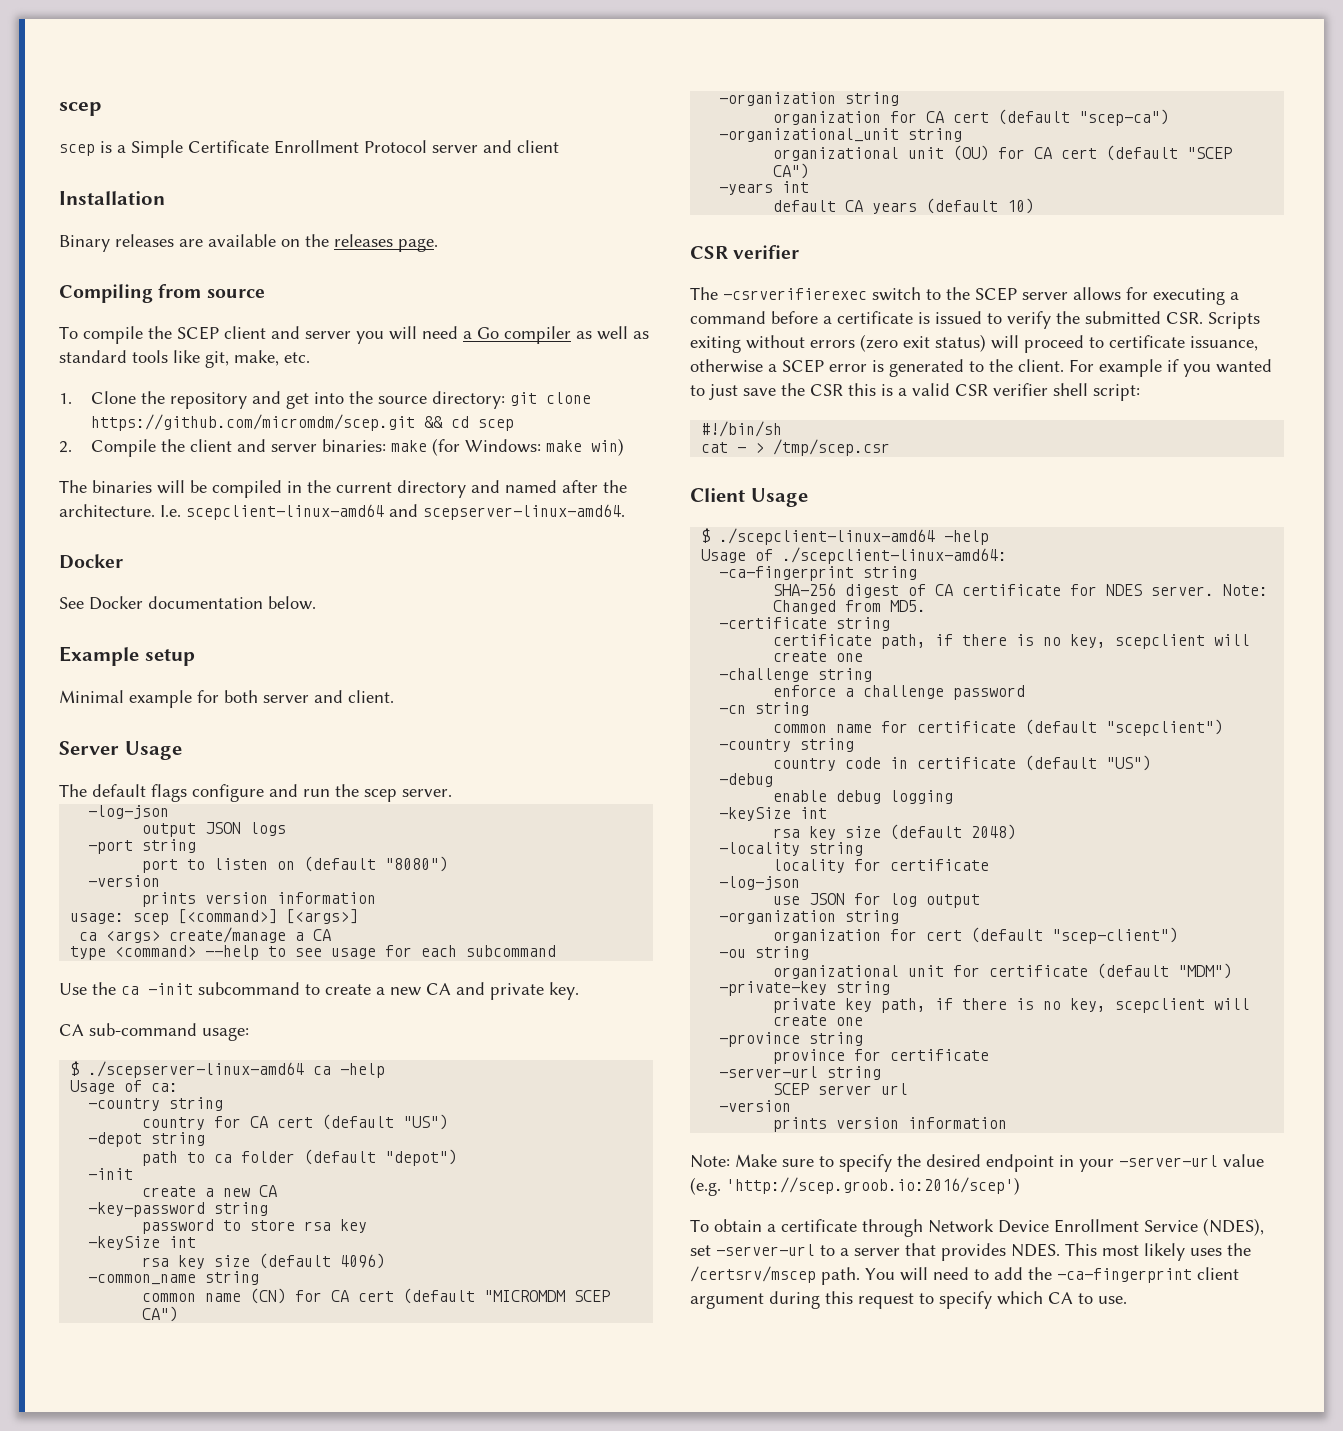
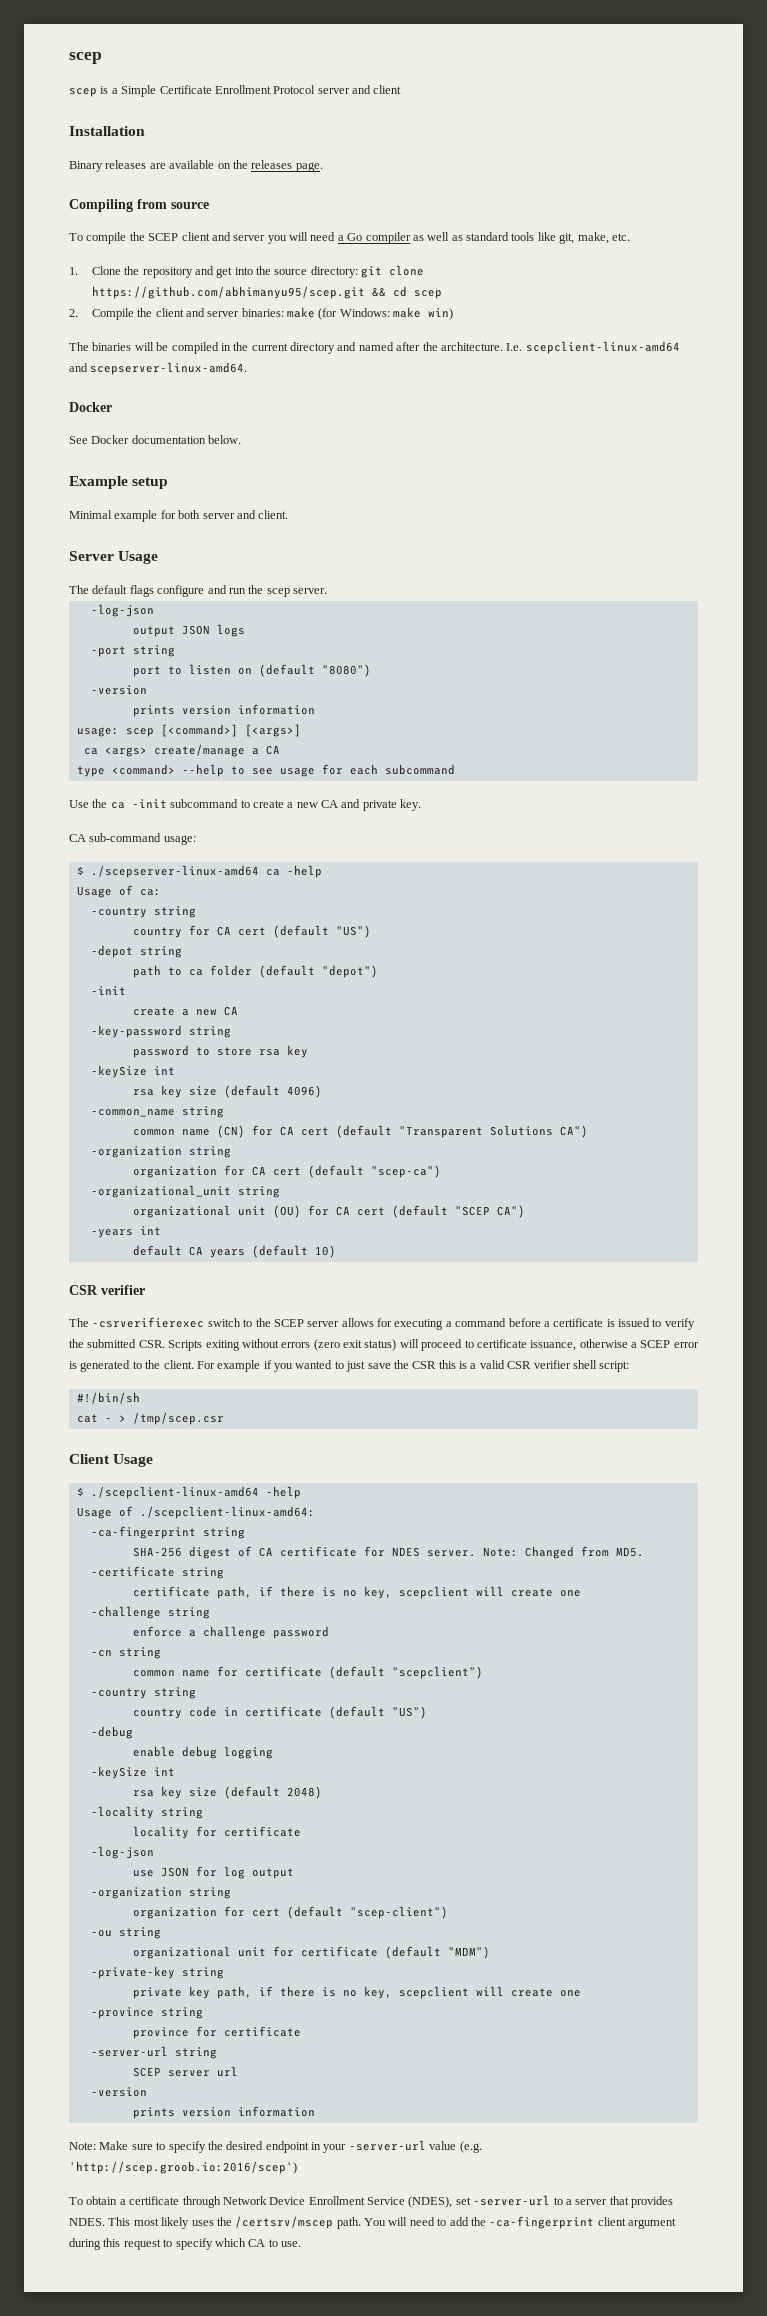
[91,414,416,431] https://github.com/micromdm/scep.git -> [91,286,365,299] https://github.com/abhimanyu95/scep.git
[484,1290,611,1302] "MICROMDM SCEP -> [398,1125,553,1138] "Transparent Solutions

